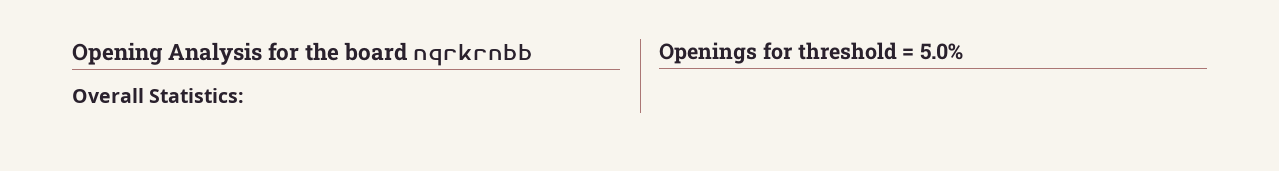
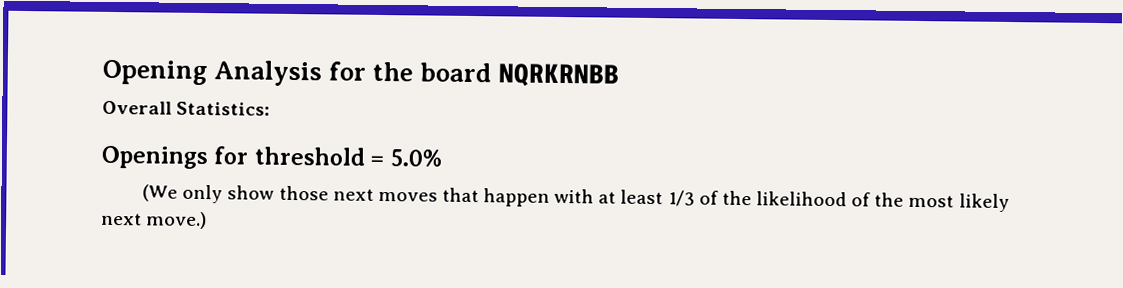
[413,44,534,66] nqrkrnbb -> [497,63,619,88] NQRKRNBB
(964, 51) none -> [142,184,1010,213] [101,211,208,230] // (We only show those next moves that happen with at least 1/3 of the likelihood of the most likely next move.)

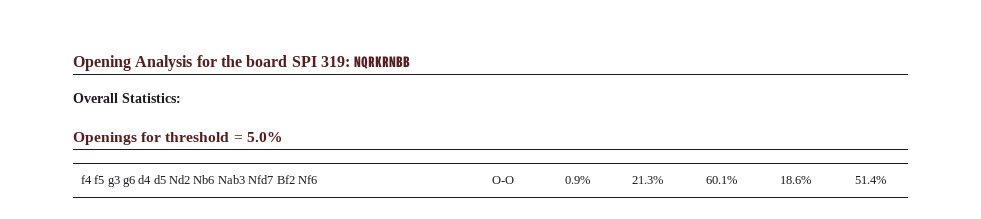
(492, 72) none -> [291,56,350,67] SPI 319:
[142,184,1010,213] [101,211,208,230] // (We only show those next moves that happen with at least 1/3 of the likelihood of the most likely next move.) -> [80,175,317,187] [491,176,514,184] [564,176,590,184] [631,176,663,184] [706,176,737,184] [780,176,811,184] [854,176,886,184] // f4 f5 g3 g6 d4 d5 Nd2 Nb6 Nab3 Nfd7 Bf2 Nf6 | O-O | 0.9% | 21.3% | 60.1% | 18.6% | 51.4%

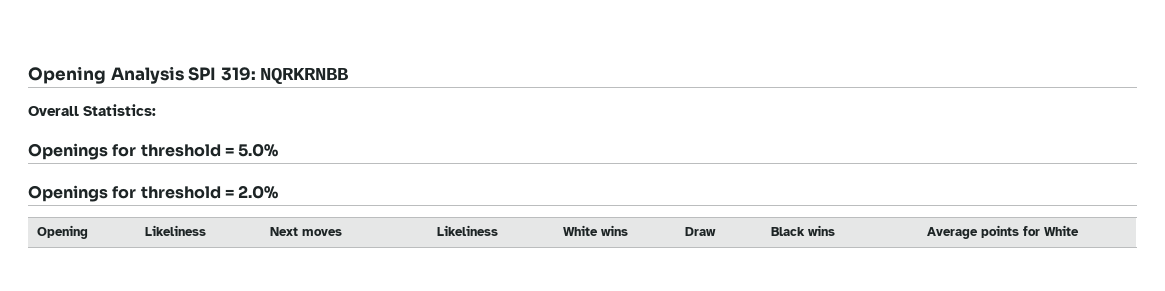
[196,55,288,67] for the board -> (184, 75) none
[80,175,317,187] [491,176,514,184] [564,176,590,184] [631,176,663,184] [706,176,737,184] [780,176,811,184] [854,176,886,184] // f4 f5 g3 g6 d4 d5 Nd2 Nb6 Nab3 Nfd7 Bf2 Nf6 | O-O | 0.9% | 21.3% | 60.1% | 18.6% | 51.4% -> [28,185,279,202] [36,225,88,239] [144,225,206,236] [269,227,342,236] [436,225,498,236] [563,225,628,236] [684,227,716,236] [770,225,835,236] [926,225,1079,239] // Openings for threshold = 2.0% // Opening | Likeliness | Next moves | Likeliness | White wins | Draw | Black wins | Average points for White

